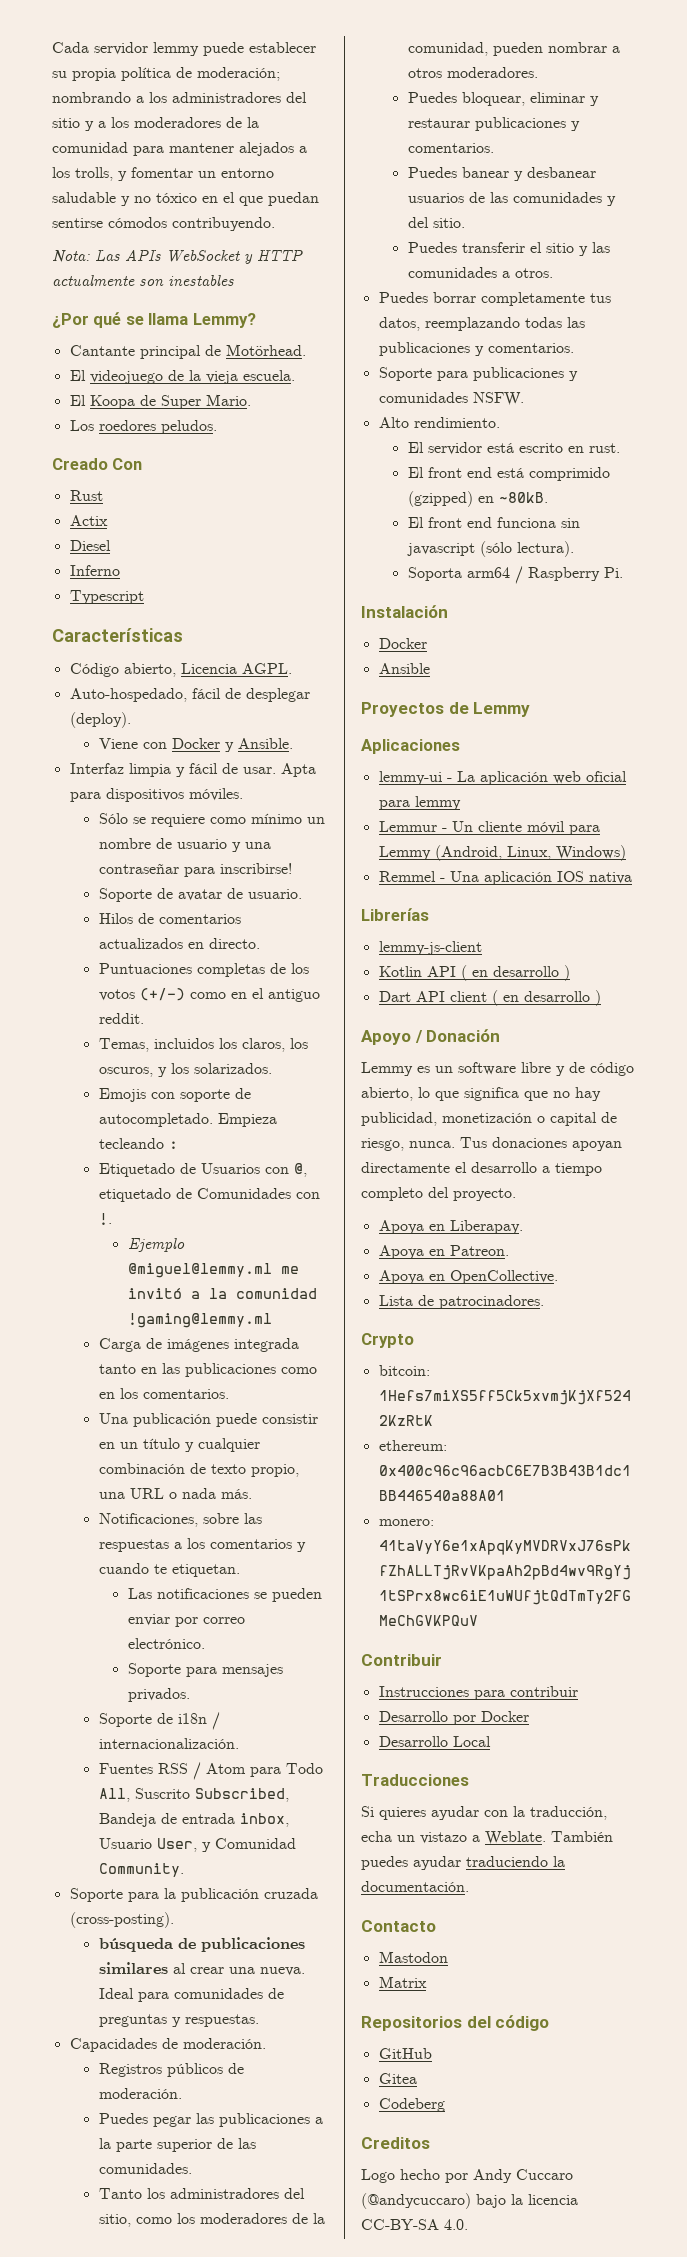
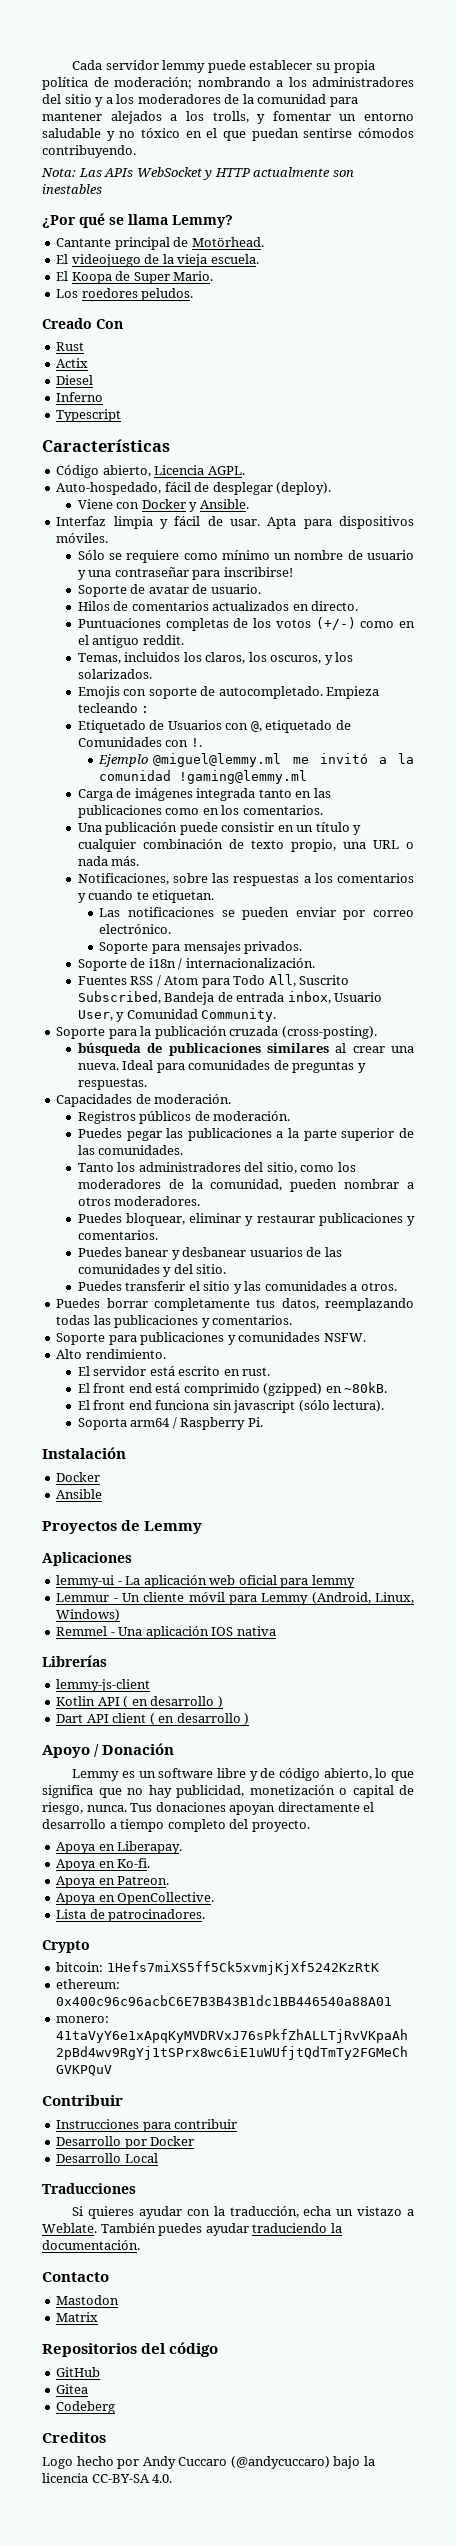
(523, 1227) none -> [56,1858,151,1871] // Apoya en Ko-fi.

